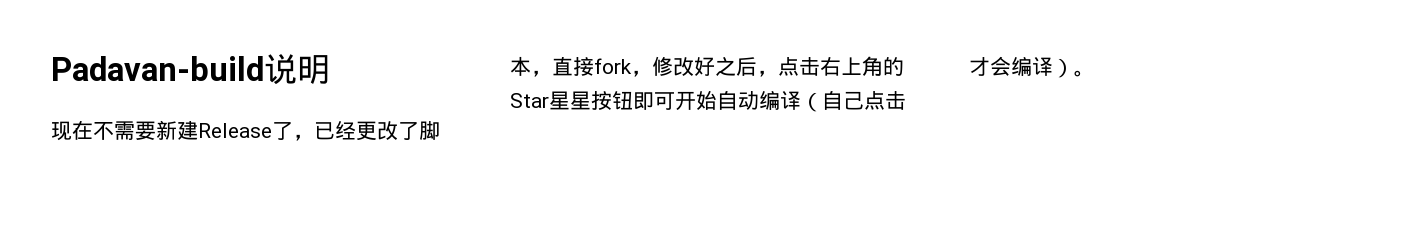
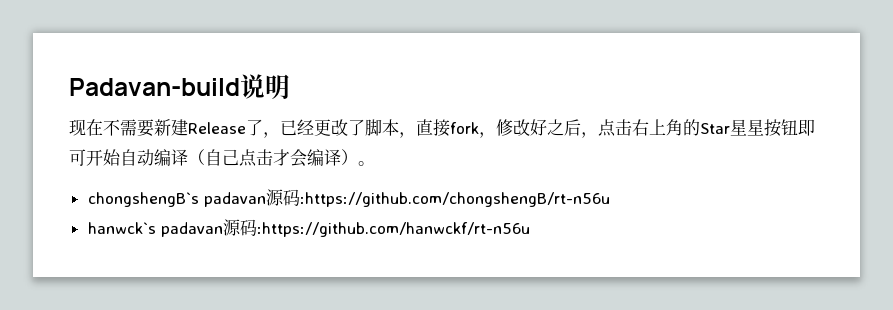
(1095, 73) none -> [87,189,610,207] [87,219,530,237] // chongshengB`s padavan源码:https://github.com/chongshengB/rt-n56u // hanwck`s padavan源码:https://github.com/hanwckf/rt-n56u

